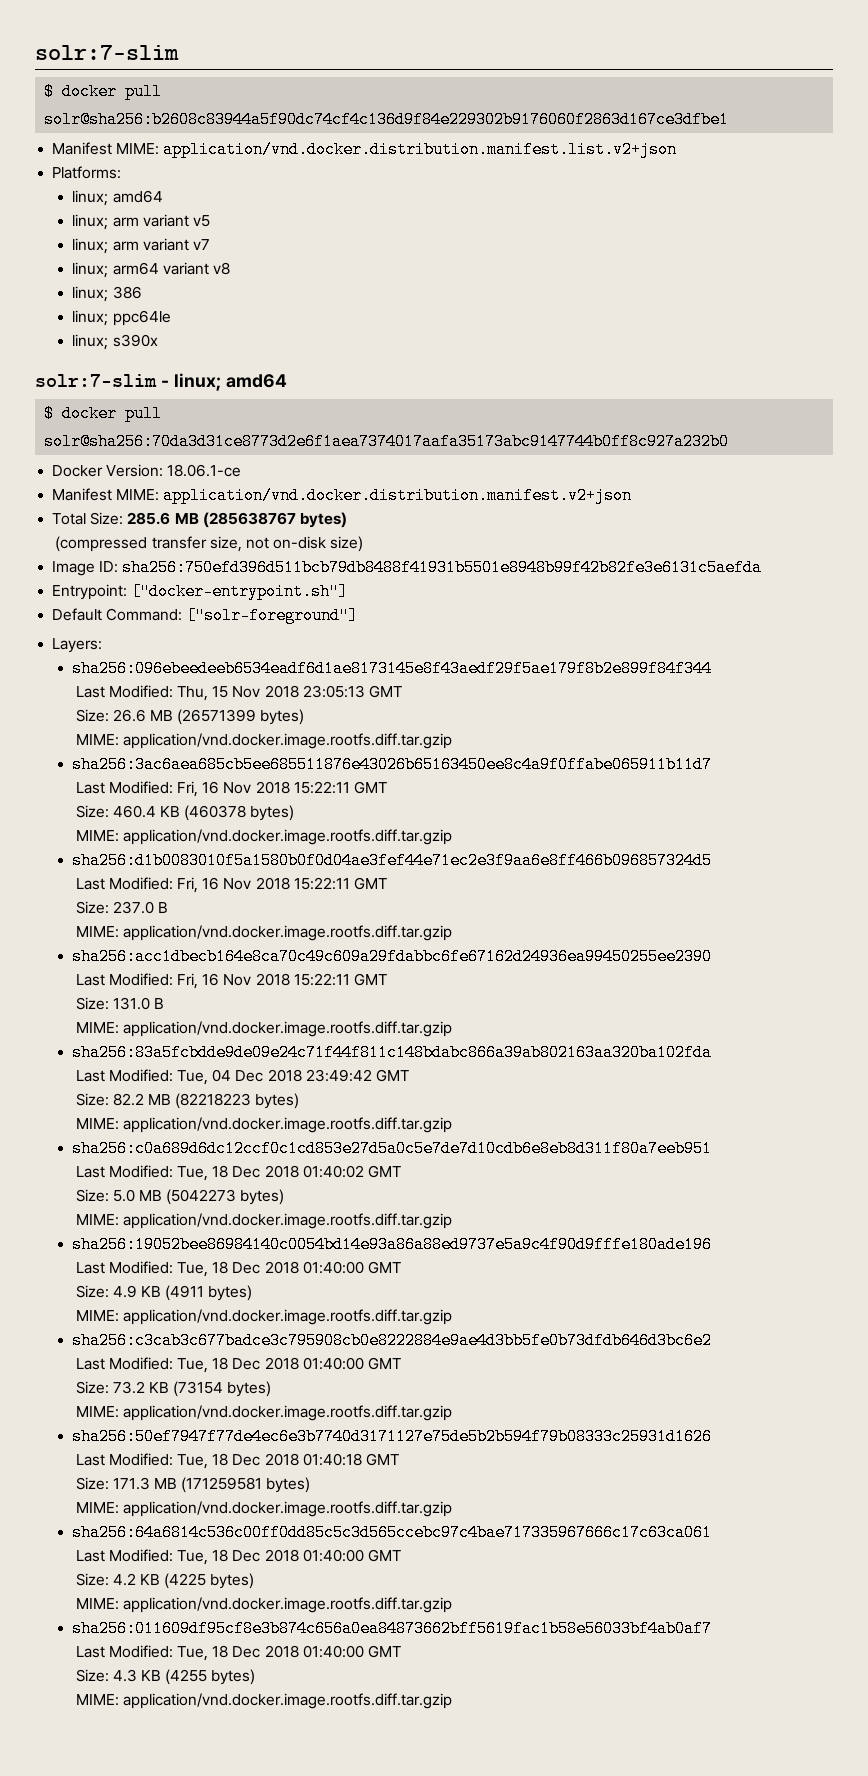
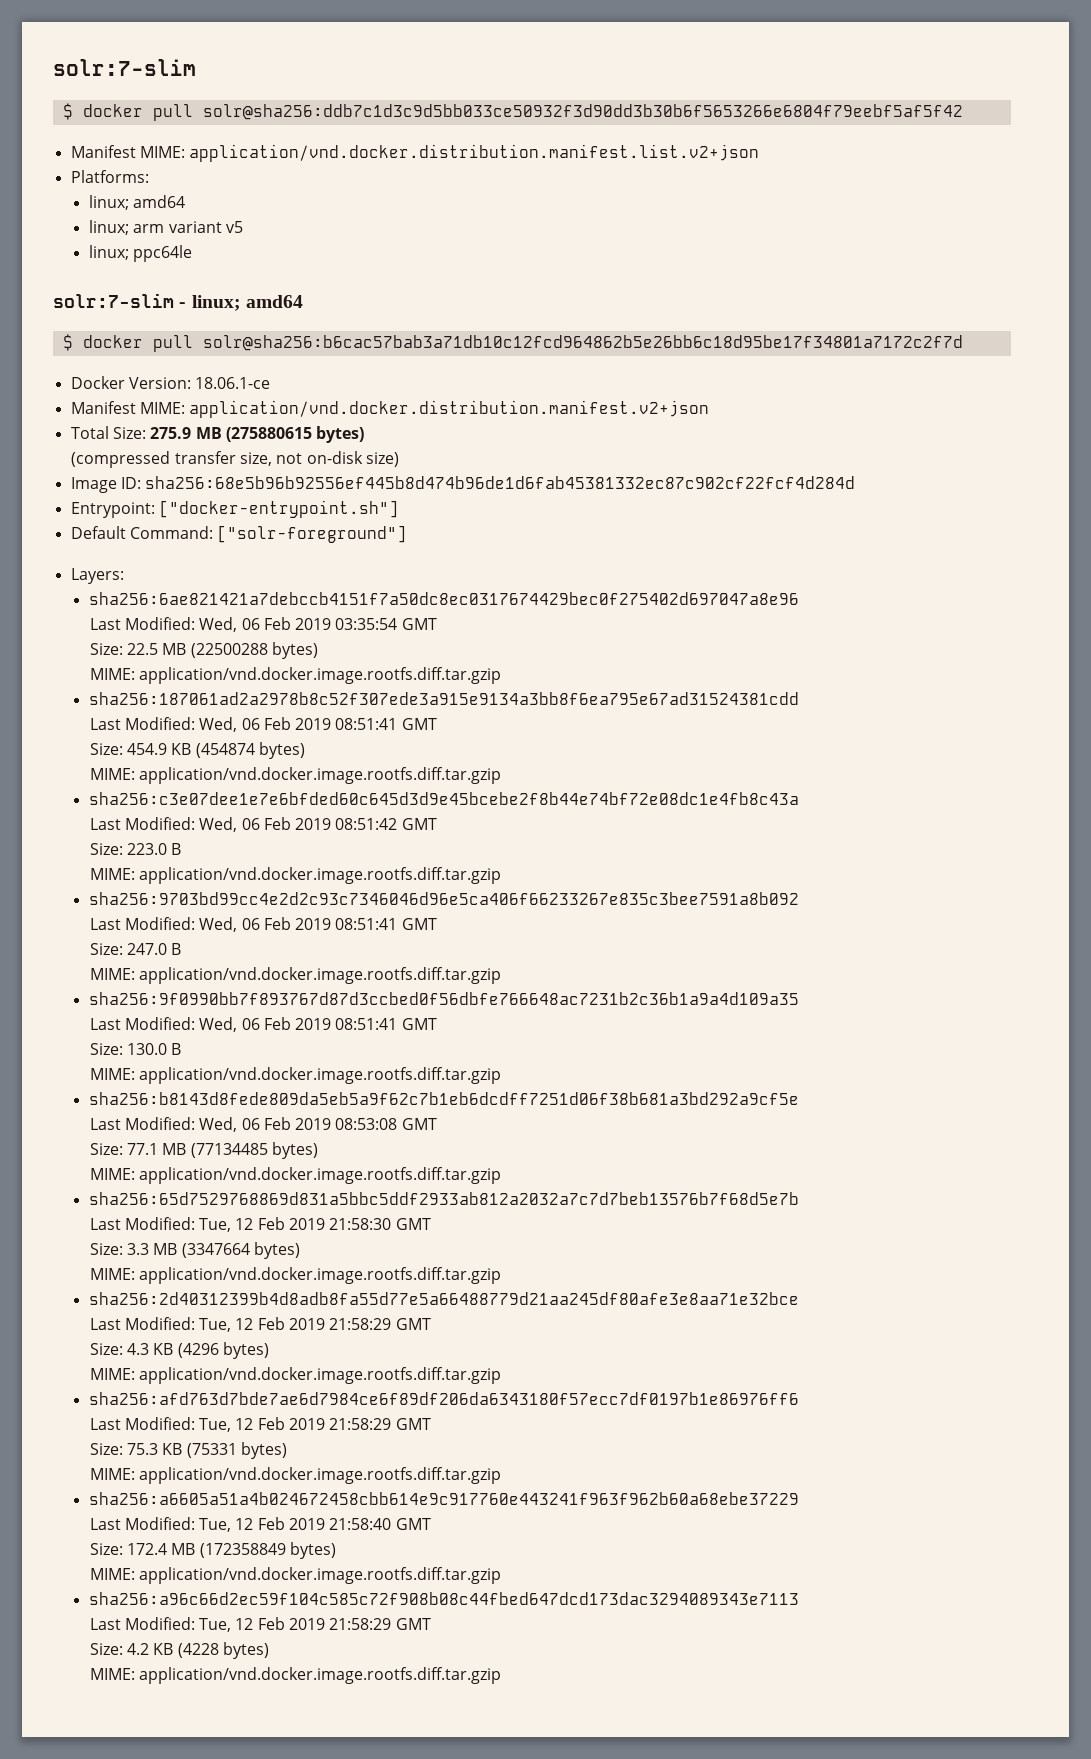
[44,111,730,128] solr@sha256:b2608c83944a5f90dc74cf4c136d9f84e229302b9176060f2863d167ce3dfbe1 -> [202,104,963,120] solr@sha256:ddb7c1d3c9d5bb033ce50932f3d90dd3b30b6f5653266e6804f79eebf5af5f42
[72,238,210,254] [72,262,230,278] [72,286,142,302] // linux; arm variant v7 // linux; arm64 variant v8 // linux; 386 -> (243, 227) none
[72,334,158,350] // linux; s390x -> (193, 253) none
[44,433,730,450] solr@sha256:70da3d31ce8773d2e6f1aea7374017aafa35173abc9147744b0ff8c927a232b0 -> [202,335,963,351] solr@sha256:b6cac57bab3a71db10c12fcd964862b5e26bb6c18d95be17f34801a7172c2f7d
[127,512,296,528] 285.6 MB (285638767 -> [150,427,312,442] 275.9 MB (275880615
[122,559,763,576] sha256:750efd396d511bcb79db8488f41931b5501e8948b99f42b82fe3e6131c5aefda -> [145,476,856,489] sha256:68e5b96b92556ef445b8d474b96de1d6fab45381332ec87c902cf22fcf4d284d
[72,660,713,677] [75,685,403,701] [75,709,305,725] [75,733,452,749] [72,756,713,773] [75,781,388,797] [75,805,295,821] [75,829,452,845] [72,852,713,869] [75,877,388,893] [75,901,169,914] [75,925,452,941] [72,948,713,965] [75,973,388,989] [75,997,165,1010] [75,1021,452,1037] [72,1044,713,1061] [75,1069,410,1085] [75,1093,300,1109] [75,1117,452,1133] [72,1140,713,1157] [75,1165,402,1181] [75,1189,285,1205] [75,1213,452,1229] [72,1236,713,1253] [75,1261,402,1277] [75,1285,253,1301] [75,1309,452,1325] [72,1332,713,1349] [75,1357,402,1373] [75,1381,272,1397] [75,1405,452,1421] [72,1428,713,1445] [75,1453,400,1469] [75,1477,311,1493] [75,1501,452,1517] [72,1524,713,1541] [75,1549,364,1565] sha256:096ebeedeeb6534eadf6d1ae8173145e8f43aedf29f5ae179f8b2e899f84f344 // Last Modified: Thu, 15 Nov 2018 23:05:13 GMT // Size: 26.6 MB (26571399 bytes) // MIME: application/vnd.docker.image.rootfs.diff.tar.gzip // sha256:3ac6aea685cb5ee685511876e43026b65163450ee8c4a9f0ffabe065911b11d7 // Last Modified: Fri, 16 Nov 2018 15:22:11 GMT // Size: 460.4 KB (460378 bytes) // MIME: application/vnd.docker.image.rootfs.diff.tar.gzip // sha256:d1b0083010f5a1580b0f0d04ae3fef44e71ec2e3f9aa6e8ff466b096857324d5 // Last Modified: Fri, 16 Nov 2018 15:22:11 GMT // Size: 237.0 B // MIME: application/vnd.docker.image.rootfs.diff.tar.gzip // sha256:acc1dbecb164e8ca70c49c609a29fdabbc6fe67162d24936ea99450255ee2390 // Last Modified: Fri, 16 Nov 2018 15:22:11 GMT // Size: 131.0 B // MIME: application/vnd.docker.image.rootfs.diff.tar.gzip // sha256:83a5fcbdde9de09e24c71f44f811c148bdabc866a39ab802163aa320ba102fda // Last Modified: Tue, 04 Dec 2018 23:49:42 GMT // Size: 82.2 MB (82218223 bytes) // MIME: application/vnd.docker.image.rootfs.diff.tar.gzip // sha256:c0a689d6dc12ccf0c1cd853e27d5a0c5e7de7d10cdb6e8eb8d311f80a7eeb951 // Last Modified: Tue, 18 Dec 2018 01:40:02 GMT // Size: 5.0 MB (5042273 bytes) // MIME: application/vnd.docker.image.rootfs.diff.tar.gzip // sha256:19052bee86984140c0054bd14e93a86a88ed9737e5a9c4f90d9fffe180ade196 // Last Modified: Tue, 18 Dec 2018 01:40:00 GMT // Size: 4.9 KB (4911 bytes) // MIME: application/vnd.docker.image.rootfs.diff.tar.gzip // sha256:c3cab3c677badce3c795908cb0e8222884e9ae4d3bb5fe0b73dfdb646d3bc6e2 // Last Modified: Tue, 18 Dec 2018 01:40:00 GMT // Size: 73.2 KB (73154 bytes) // MIME: application/vnd.docker.image.rootfs.diff.tar.gzip // sha256:50ef7947f77de4ec6e3b7740d3171127e75de5b2b594f79b08333c25931d1626 // Last Modified: Tue, 18 Dec 2018 01:40:18 GMT // Size: 171.3 MB (171259581 bytes) // MIME: application/vnd.docker.image.rootfs.diff.tar.gzip // sha256:64a6814c536c00ff0dd85c5c3d565ccebc97c4bae717335967666c17c63ca061 // Last Modified: Tue, 18 Dec 2018 01:40:00 -> [88,592,799,605] [89,617,437,632] [89,642,318,659] [89,667,501,684] [88,692,799,705] [89,717,437,732] [89,742,305,759] [89,767,501,784] [88,792,799,805] [89,817,437,832] [89,843,182,855] [89,867,501,884] [88,892,799,905] [89,917,437,932] [89,943,182,955] [89,967,501,984] [88,992,799,1005] [89,1017,437,1032] [89,1043,182,1055] [89,1067,501,1084] [88,1092,799,1105] [89,1117,437,1132] [89,1142,318,1159] [89,1167,501,1184] [88,1192,799,1205] [89,1217,431,1232] [89,1242,300,1259] [89,1267,501,1284] [88,1292,799,1305] [89,1317,431,1332] [89,1342,269,1359] [89,1367,501,1384] [88,1392,799,1405] [89,1417,431,1432] [89,1442,287,1459] [89,1467,501,1484] [88,1492,799,1505] [89,1517,431,1532] [89,1542,336,1559] [89,1567,501,1584] [88,1592,799,1605] [89,1617,392,1632] sha256:6ae821421a7debccb4151f7a50dc8ec0317674429bec0f275402d697047a8e96 // Last Modified: Wed, 06 Feb 2019 03:35:54 GMT // Size: 22.5 MB (22500288 bytes) // MIME: application/vnd.docker.image.rootfs.diff.tar.gzip // sha256:187061ad2a2978b8c52f307ede3a915e9134a3bb8f6ea795e67ad31524381cdd // Last Modified: Wed, 06 Feb 2019 08:51:41 GMT // Size: 454.9 KB (454874 bytes) // MIME: application/vnd.docker.image.rootfs.diff.tar.gzip // sha256:c3e07dee1e7e6bfded60c645d3d9e45bcebe2f8b44e74bf72e08dc1e4fb8c43a // Last Modified: Wed, 06 Feb 2019 08:51:42 GMT // Size: 223.0 B // MIME: application/vnd.docker.image.rootfs.diff.tar.gzip // sha256:9703bd99cc4e2d2c93c7346046d96e5ca406f66233267e835c3bee7591a8b092 // Last Modified: Wed, 06 Feb 2019 08:51:41 GMT // Size: 247.0 B // MIME: application/vnd.docker.image.rootfs.diff.tar.gzip // sha256:9f0990bb7f893767d87d3ccbed0f56dbfe766648ac7231b2c36b1a9a4d109a35 // Last Modified: Wed, 06 Feb 2019 08:51:41 GMT // Size: 130.0 B // MIME: application/vnd.docker.image.rootfs.diff.tar.gzip // sha256:b8143d8fede809da5eb5a9f62c7b1eb6dcdff7251d06f38b681a3bd292a9cf5e // Last Modified: Wed, 06 Feb 2019 08:53:08 GMT // Size: 77.1 MB (77134485 bytes) // MIME: application/vnd.docker.image.rootfs.diff.tar.gzip // sha256:65d7529768869d831a5bbc5ddf2933ab812a2032a7c7d7beb13576b7f68d5e7b // Last Modified: Tue, 12 Feb 2019 21:58:30 GMT // Size: 3.3 MB (3347664 bytes) // MIME: application/vnd.docker.image.rootfs.diff.tar.gzip // sha256:2d40312399b4d8adb8fa55d77e5a66488779d21aa245df80afe3e8aa71e32bce // Last Modified: Tue, 12 Feb 2019 21:58:29 GMT // Size: 4.3 KB (4296 bytes) // MIME: application/vnd.docker.image.rootfs.diff.tar.gzip // sha256:afd763d7bde7ae6d7984ce6f89df206da6343180f57ecc7df0197b1e86976ff6 // Last Modified: Tue, 12 Feb 2019 21:58:29 GMT // Size: 75.3 KB (75331 bytes) // MIME: application/vnd.docker.image.rootfs.diff.tar.gzip // sha256:a6605a51a4b024672458cbb614e9c917760e443241f963f962b60a68ebe37229 // Last Modified: Tue, 12 Feb 2019 21:58:40 GMT // Size: 172.4 MB (172358849 bytes) // MIME: application/vnd.docker.image.rootfs.diff.tar.gzip // sha256:a96c66d2ec59f104c585c72f908b08c44fbed647dcd173dac3294089343e7113 // Last Modified: Tue, 12 Feb 2019 21:58:29
[164,1573,255,1589] [75,1597,452,1613] [72,1620,713,1637] [75,1645,402,1661] [75,1669,256,1685] [75,1693,452,1709] (4225 bytes) // MIME: application/vnd.docker.image.rootfs.diff.tar.gzip // sha256:011609df95cf8e3b874c656a0ea84873662bff5619fac1b58e56033bf4ab0af7 // Last Modified: Tue, 18 Dec 2018 01:40:00 GMT // Size: 4.3 KB (4255 bytes) // MIME: application/vnd.docker.image.rootfs.diff.tar.gzip -> [177,1642,269,1659] [89,1667,501,1684] (4228 bytes) // MIME: application/vnd.docker.image.rootfs.diff.tar.gzip

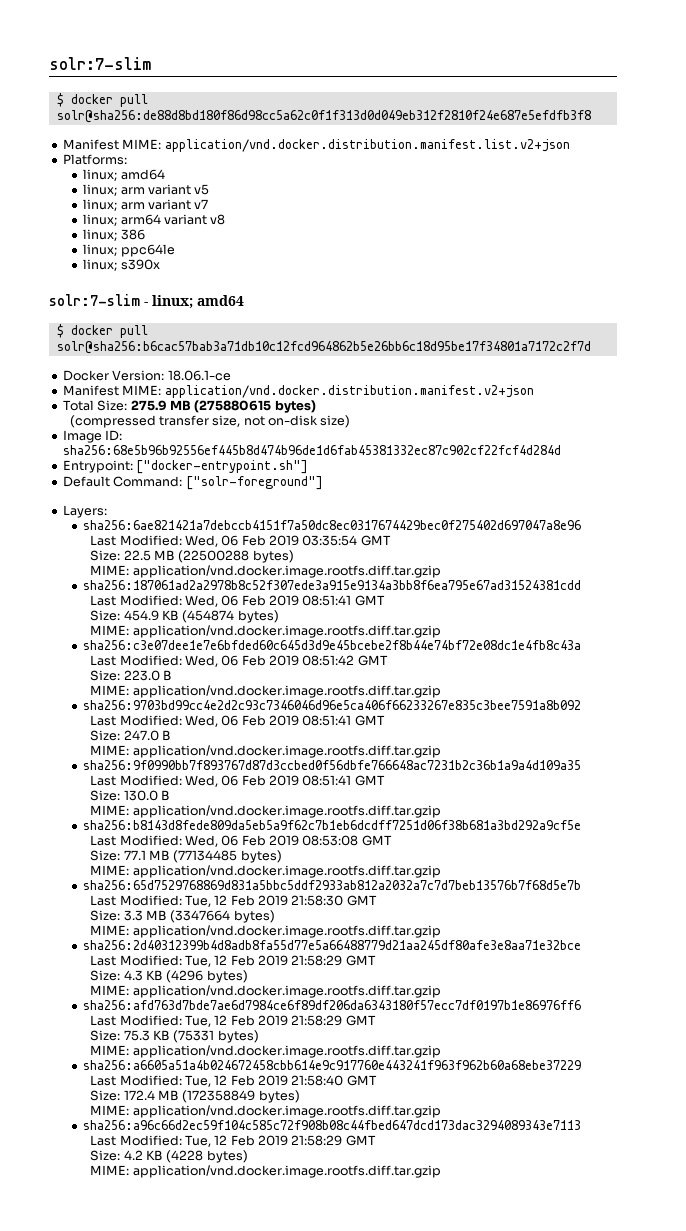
[202,104,963,120] solr@sha256:ddb7c1d3c9d5bb033ce50932f3d90dd3b30b6f5653266e6804f79eebf5af5f42 -> [56,110,591,123] solr@sha256:de88d8bd180f86d98cc5a62c0f1f313d0d049eb312f2810f24e687e5efdfb3f8
(243, 227) none -> [83,199,209,211] [83,214,226,226] [83,229,145,241] // linux; arm variant v7 // linux; arm64 variant v8 // linux; 386
(193, 253) none -> [83,259,160,271] // linux; s390x

